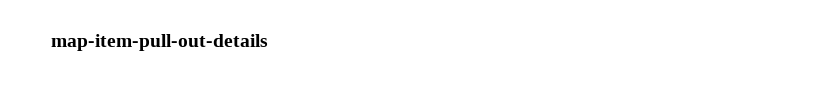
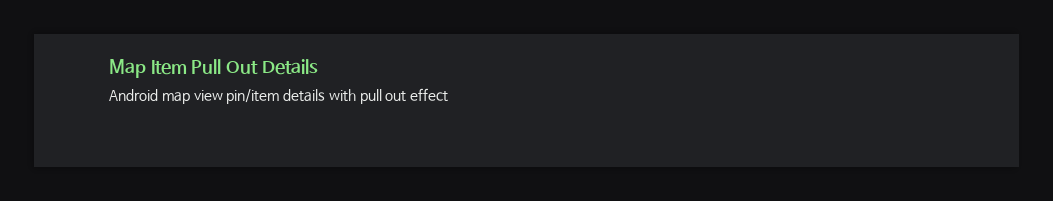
[51,34,268,51] map-item-pull-out-details -> [109,59,318,78] [109,88,449,104] Map Item Pull Out Details // Android map view pin/item details with pull out effect

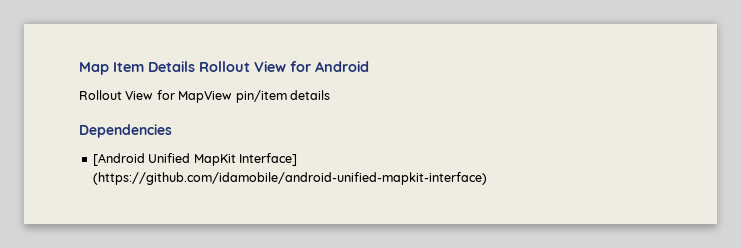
[191,59,259,74] Pull Out -> (144, 67) none
[109,88,449,104] // Android map view pin/item details with pull out effect -> [199,61,369,72] [79,90,330,103] [79,124,172,138] [92,153,297,166] [92,172,487,185] Rollout View for Android // Rollout View for MapView pin/item details // Dependencies // [Android Unified MapKit Interface] (https://github.com/idamobile/android-unified-mapkit-interface)

